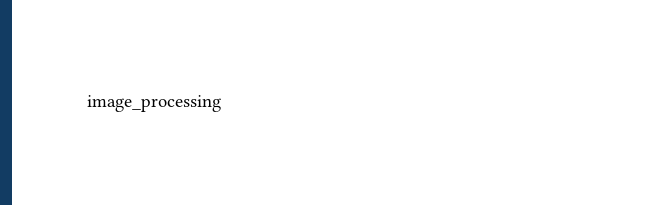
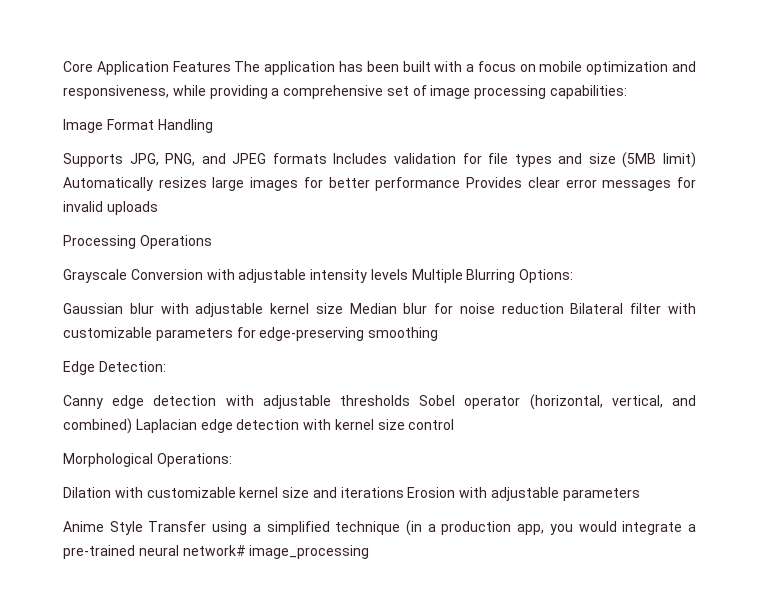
(87, 103) none -> [63,61,696,75] [63,85,628,99] [63,119,213,133] [63,152,696,168] [63,177,697,191] [63,201,158,215] [63,235,212,249] [63,269,574,283] [63,303,696,317] [63,327,439,341] [63,361,166,375] [63,394,697,410] [63,418,455,434] [63,453,232,467] [63,487,640,501] [63,520,696,536] [63,545,246,559] Core Application Features The application has been built with a focus on mobile optimization and responsiveness, while providing a comprehensive set of image processing capabilities: // Image Format Handling // Supports JPG, PNG, and JPEG formats Includes validation for file types and size (5MB limit) Automatically resizes large images for better performance Provides clear error messages for invalid uploads // Processing Operations // Grayscale Conversion with adjustable intensity levels Multiple Blurring Options: // Gaussian blur with adjustable kernel size Median blur for noise reduction Bilateral filter with customizable parameters for edge-preserving smoothing // Edge Detection: // Canny edge detection with adjustable thresholds Sobel operator (horizontal, vertical, and combined) Laplacian edge detection with kernel size control // Morphological Operations: // Dilation with customizable kernel size and iterations Erosion with adjustable parameters // Anime Style Transfer using a simplified technique (in a production app, you would integrate a pre-trained neural network#

